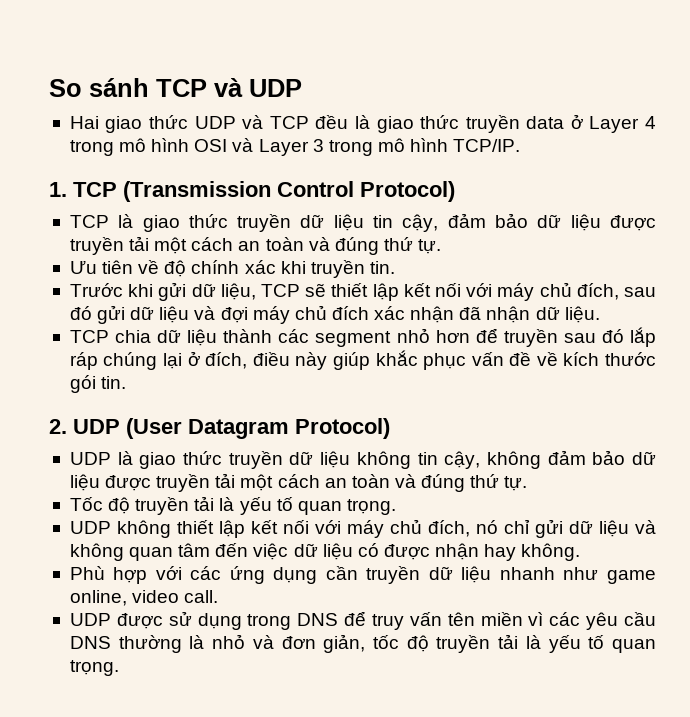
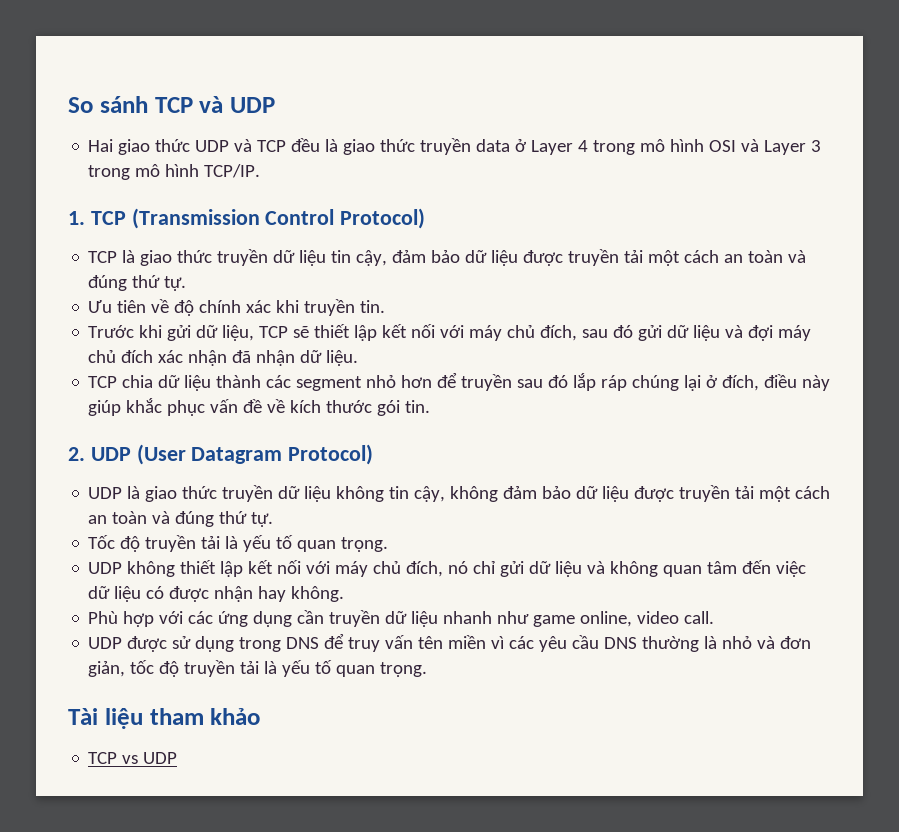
(119, 668) none -> [68,708,261,729] [88,752,178,764] // Tài liệu tham khảo // TCP vs UDP

